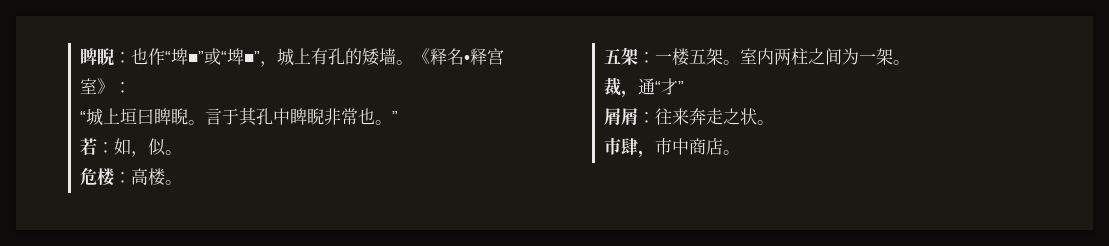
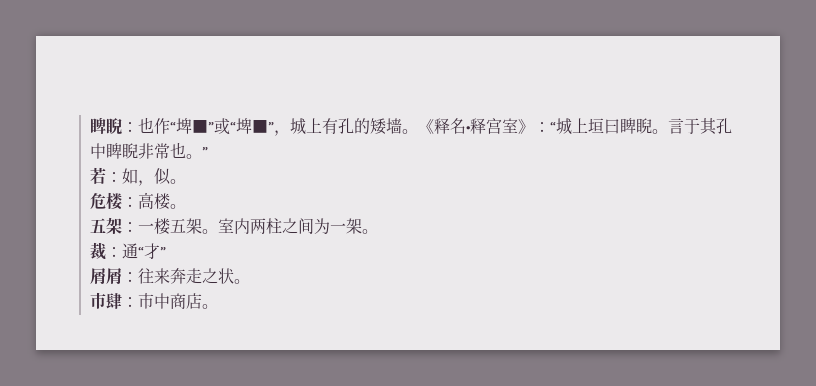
(132, 87) // -> (550, 127) none
[621,90,639,98] ， -> [105,247,122,257] ：
[638,150,656,158] ， -> [121,297,138,307] ：

